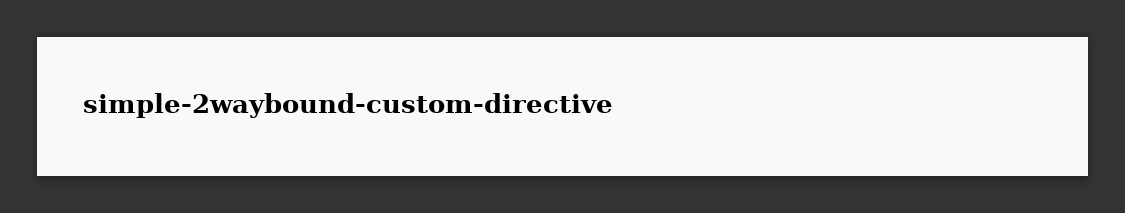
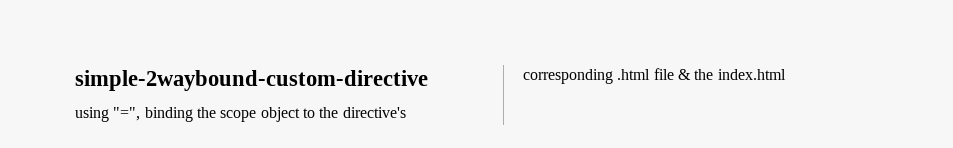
(613, 105) none -> [75,107,406,122] [523,68,786,84] // using "=", binding the scope object to the directive's corresponding .html file & the index.html

